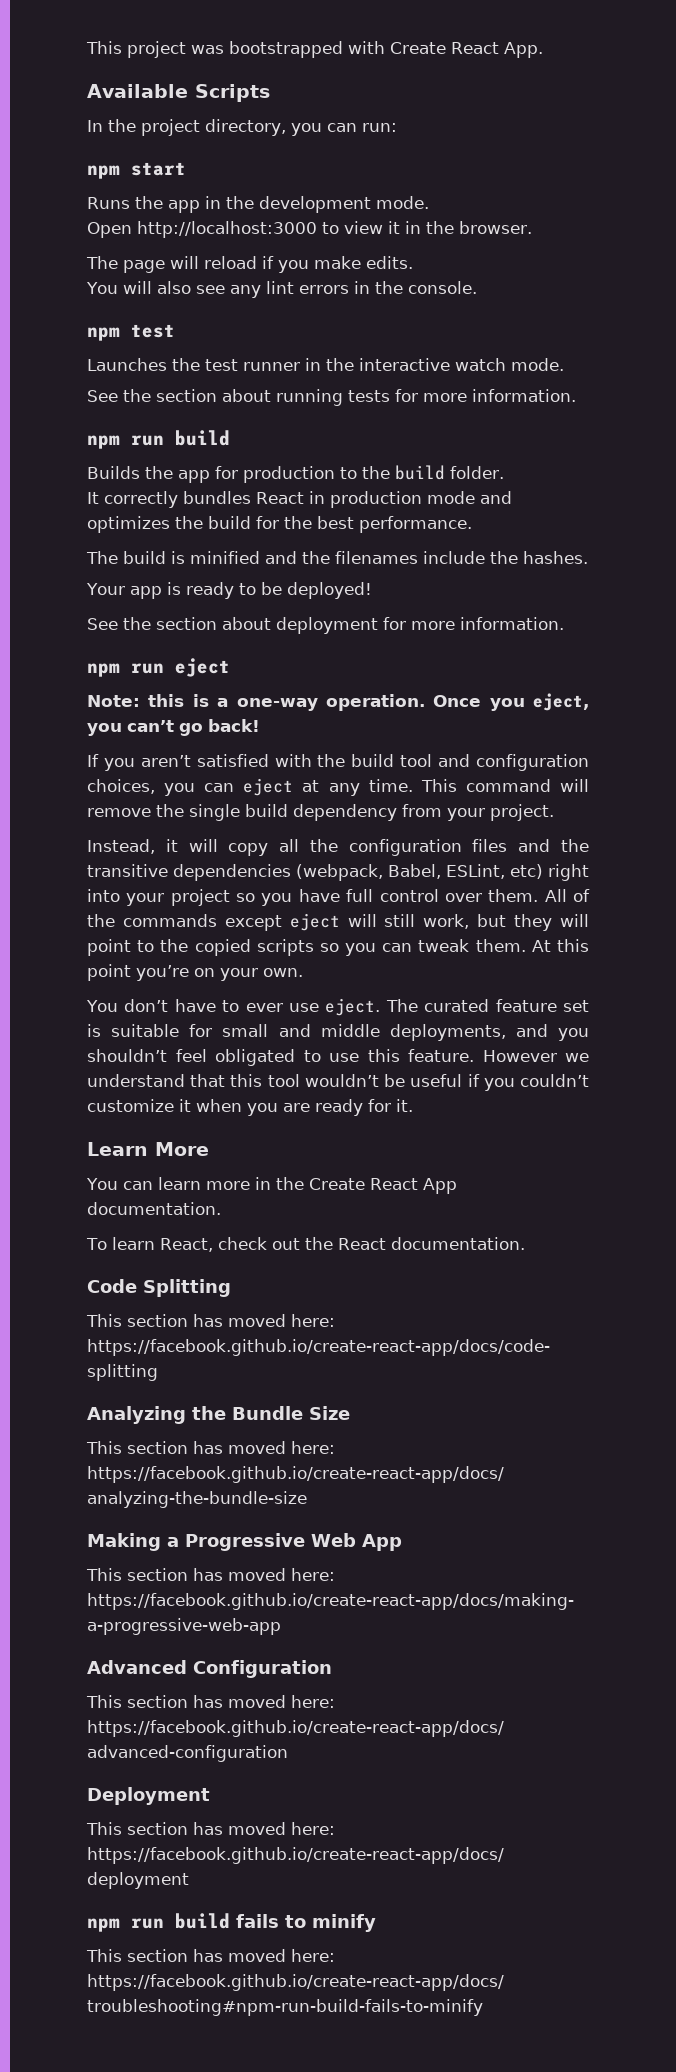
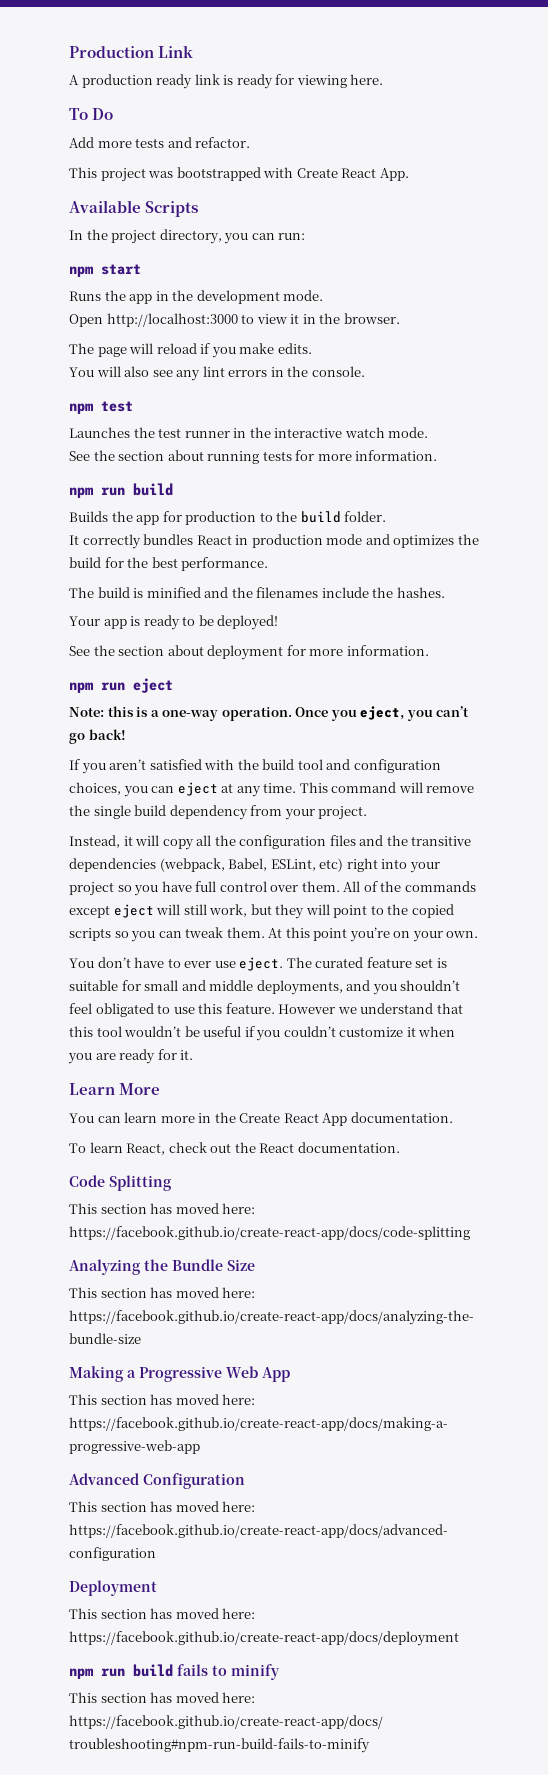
(86, 47) none -> [69,45,194,58] [69,74,384,89] [69,108,114,120] [69,137,251,148] Production Link // A production ready link is ready for viewing here. // To Do // Add more tests and refactor. //

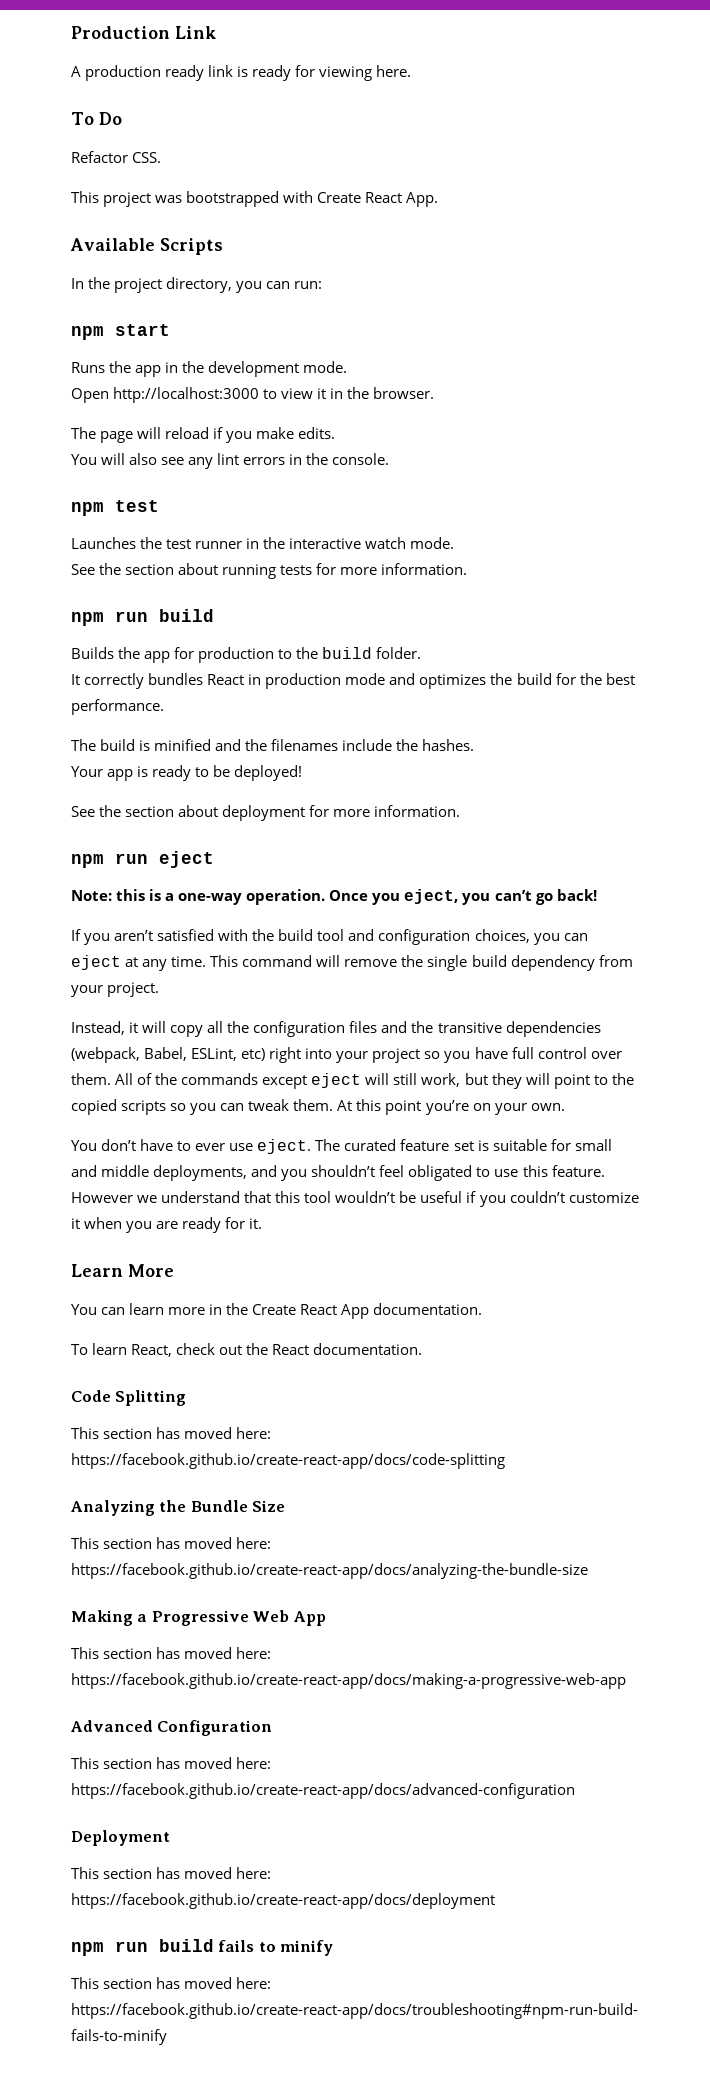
[69,137,251,148] Add more tests and refactor. -> [71,151,162,163] Refactor CSS.

